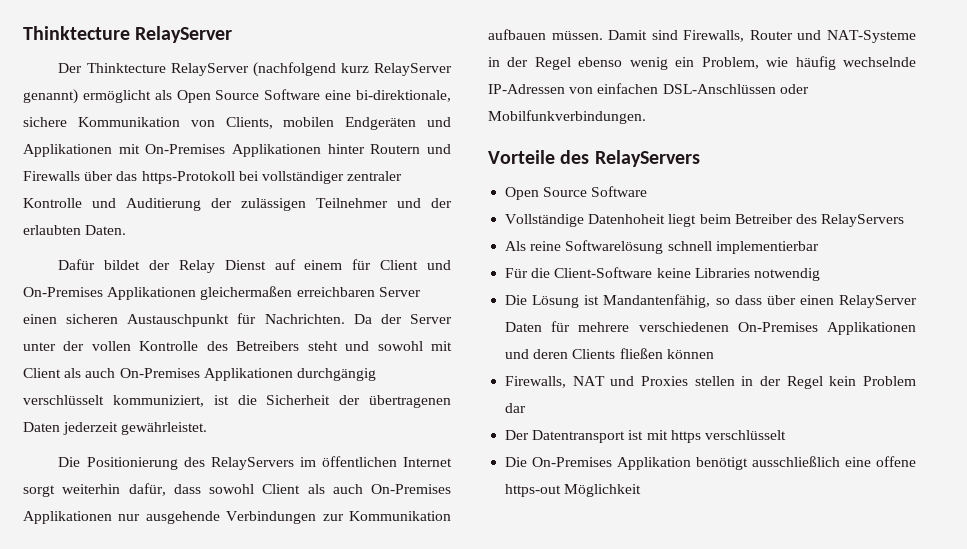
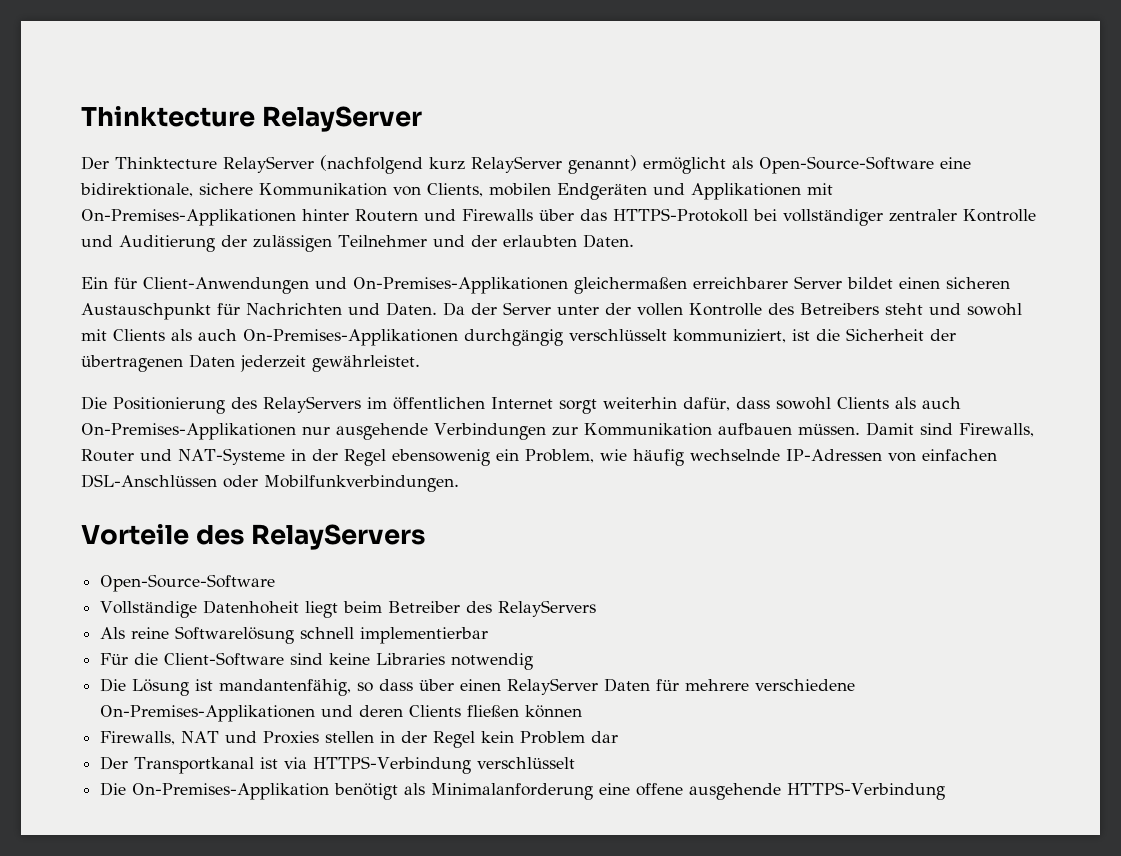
[176,89,451,103] Open Source Software eine bi-direktionale, -> [759,156,971,174] [80,183,193,197] Open-Source-Software eine bidirektionale,
[145,144,321,157] On-Premises Applikationen -> [81,209,296,226] On-Premises-Applikationen
[141,171,235,184] https-Protokoll -> [613,208,748,222] HTTPS-Protokoll
[58,259,451,273] [23,286,421,300] Dafür bildet der Relay Dienst auf einem für Client und On-Premises Applikationen gleichermaßen erreichbaren Server -> [81,276,893,294] Ein für Client-Anwendungen und On-Premises-Applikationen gleichermaßen erreichbarer Server bildet
[264,314,345,324] Nachrichten. -> [246,302,437,316] Nachrichten und Daten.
[23,368,293,381] Client als auch On-Premises Applikationen -> [113,329,458,346] Clients als auch On-Premises-Applikationen
[262,484,451,494] [23,511,112,524] Client als auch On-Premises Applikationen -> [837,397,961,409] [81,423,296,440] Clients als auch On-Premises-Applikationen
[578,57,668,70] ebenso wenig -> [391,449,490,466] ebensowenig
[505,186,648,200] Open Source Software -> [100,574,276,592] Open-Source-Software
(653, 272) none -> [290,653,324,665] sind
[603,294,711,308] Mandantenfähig, -> [219,679,352,696] mandantenfähig,
[638,322,916,335] verschiedenen On-Premises Applikationen -> [755,679,856,691] [100,705,316,722] verschiedene On-Premises-Applikationen
[532,430,786,443] [505,456,916,470] [505,484,642,497] Datentransport ist mit https verschlüsselt // Die On-Premises Applikation benötigt ausschließlich eine offene https-out Möglichkeit -> [134,756,576,774] [100,782,946,800] Transportkanal ist via HTTPS-Verbindung verschlüsselt // Die On-Premises-Applikation benötigt als Minimalanforderung eine offene ausgehende HTTPS-Verbindung

